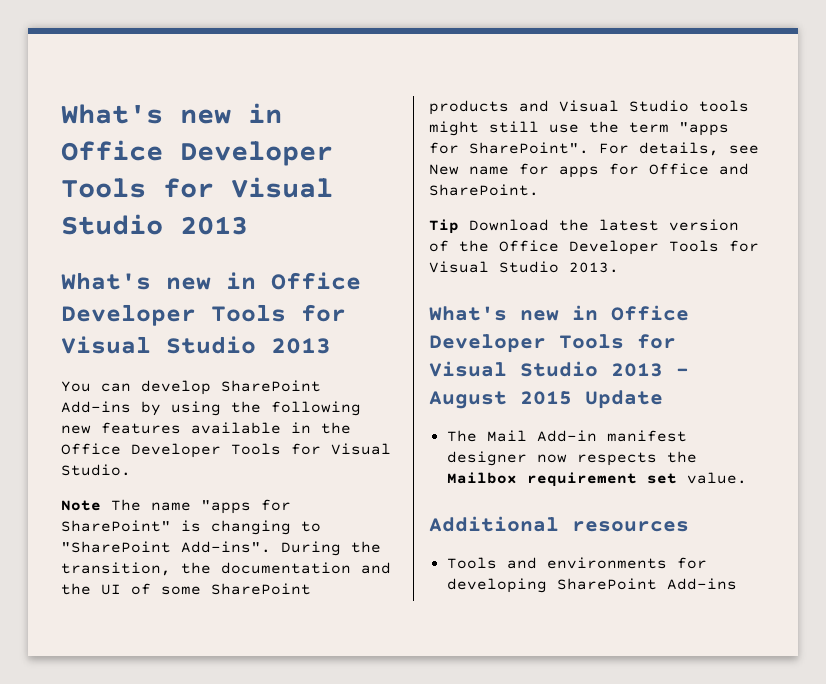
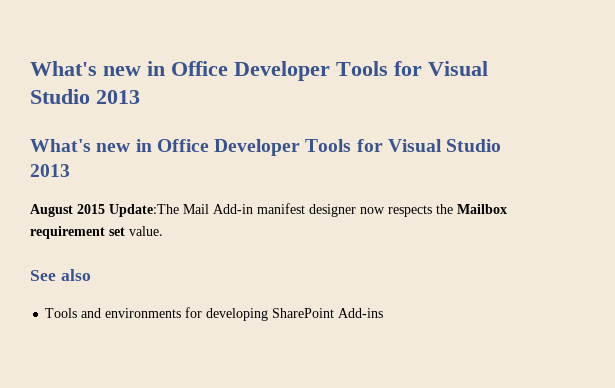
[61,380,321,395] [61,401,361,416] [61,422,351,434] [61,443,391,458] [61,464,131,476] [61,499,291,514] [61,520,321,535] [61,541,381,556] [61,562,391,576] [61,583,311,595] [429,100,749,115] [429,121,729,136] [429,142,759,156] [429,163,749,178] [429,184,539,196] [429,219,739,234] [429,240,759,255] [429,261,619,273] [429,305,689,321] [429,334,676,353] [429,361,689,377] [429,390,663,409] [446,430,477,442] You can develop SharePoint Add-ins by using the following new features available in the Office Developer Tools for Visual Studio. // Note The name "apps for SharePoint" is changing to "SharePoint Add-ins". During the transition, the documentation and the UI of some SharePoint products and Visual Studio tools might still use the term "apps for SharePoint". For details, see New name for apps for Office and SharePoint. // Tip Download the latest version of the Office Developer Tools for Visual Studio 2013. // What's new in Office Developer Tools for Visual Studio 2013 - August 2015 Update // The -> [30,204,179,217] August 2015 Update:The
[429,516,689,532] Additional resources -> [30,269,91,281] See also

